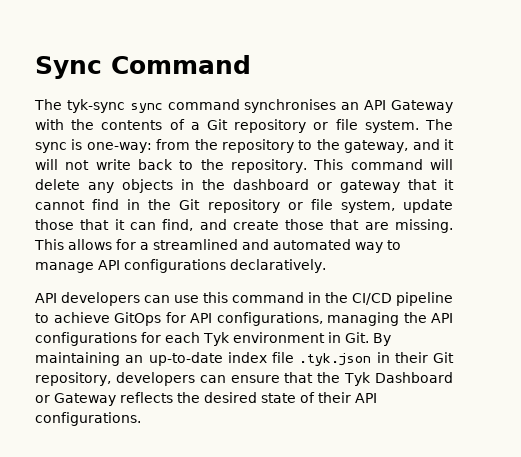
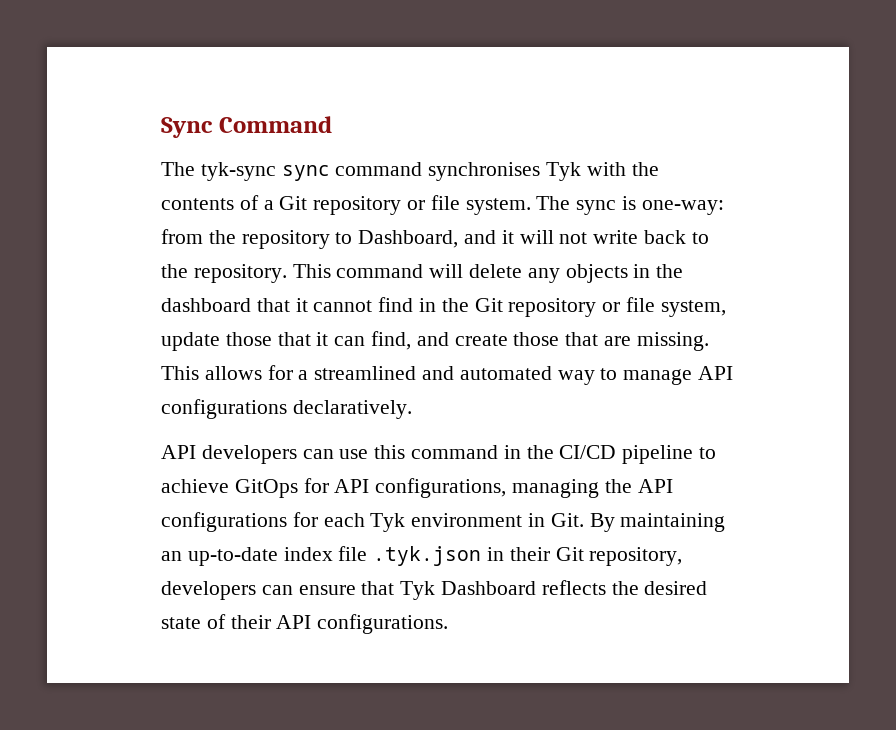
[341,100,453,113] an API Gateway -> [546,162,582,181] Tyk
[316,139,409,153] the gateway, -> [358,230,459,248] Dashboard,
[317,180,400,193] or gateway -> (251, 305) none
[317,372,341,383] the -> (395, 588) none
[35,393,116,406] or Gateway -> (537, 588) none

